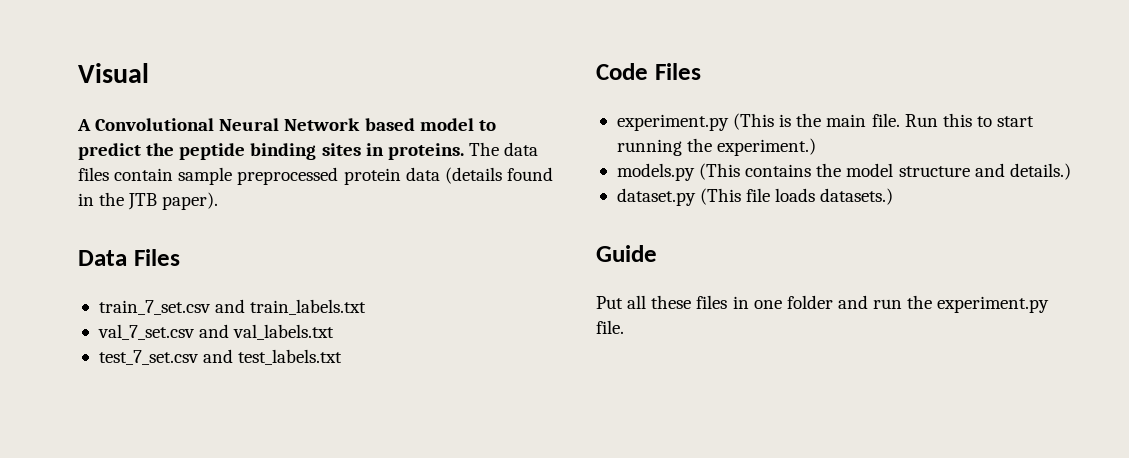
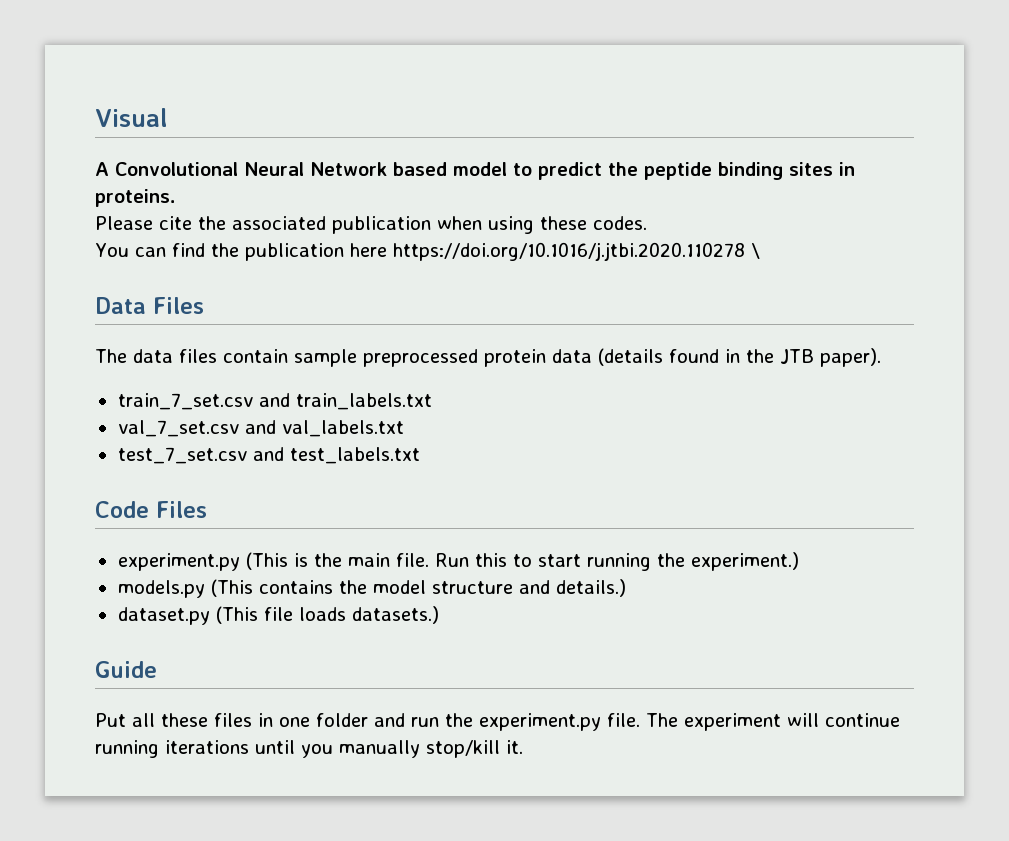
(464, 151) none -> [95,216,647,234] [95,242,760,261] [95,297,204,314] // Please cite the associated publication when using these codes. // You can find the publication here https://doi.org/10.1016/j.jtbi.2020.110278 \ // Data Files //
[78,249,180,266] // Data Files -> (881, 357) none
(624, 327) none -> [646,713,900,731] [95,740,523,758] The experiment will continue running iterations until you manually stop/kill it.

